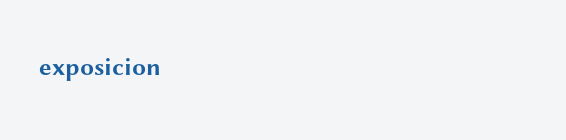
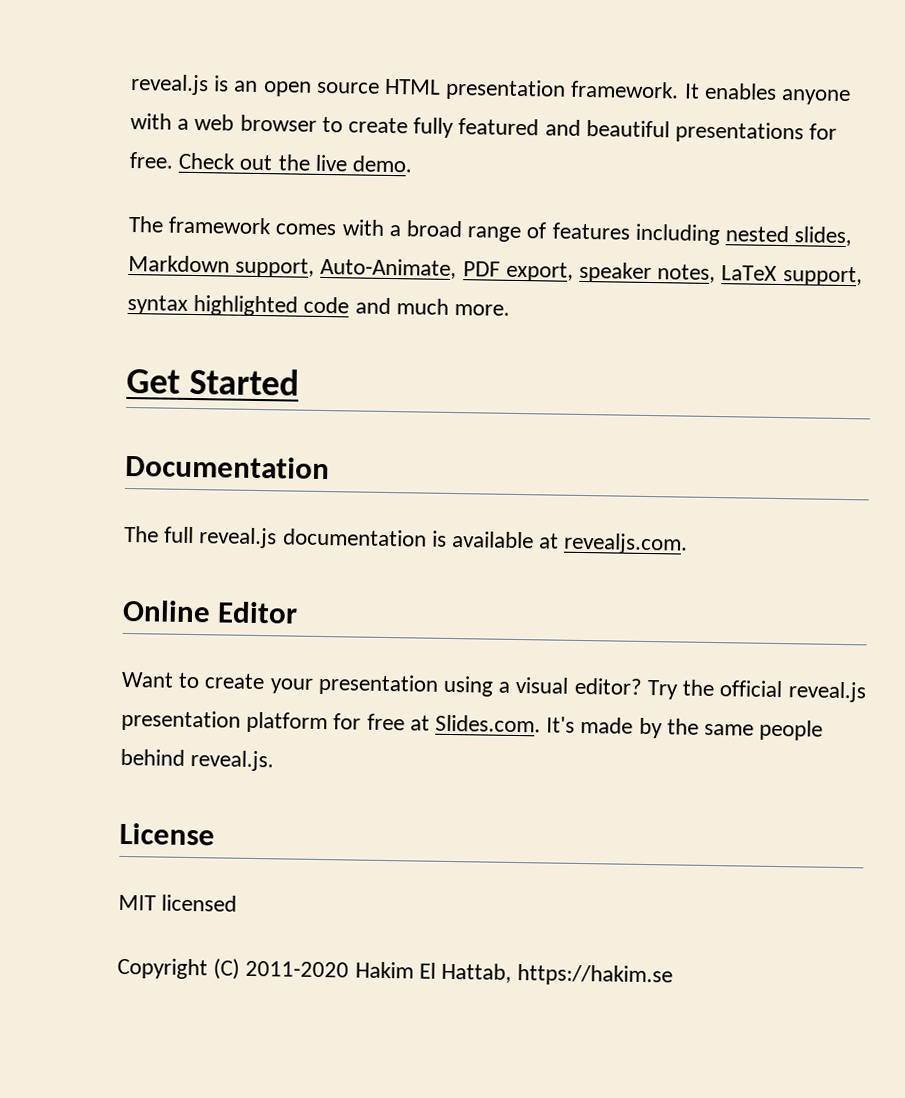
[39,58,161,81] exposicion -> [130,74,852,106] [130,113,838,144] [129,152,414,173] [128,215,853,247] [128,254,863,287] [127,294,511,317] [126,367,299,396] [125,454,330,480] [124,525,689,555] [122,599,299,624] [121,671,867,703] [121,709,824,741] [120,748,275,772] [119,822,215,846] [118,894,238,912] [117,957,674,987] reveal.js is an open source HTML presentation framework. It enables anyone with a web browser to create fully featured and beautiful presentations for free. Check out the live demo. // The framework comes with a broad range of features including nested slides, Markdown support, Auto-Animate, PDF export, speaker notes, LaTeX support, syntax highlighted code and much more. // Get Started // Documentation // The full reveal.js documentation is available at revealjs.com. // Online Editor // Want to create your presentation using a visual editor? Try the official reveal.js presentation platform for free at Slides.com. It's made by the same people behind reveal.js. // License // MIT licensed // Copyright (C) 2011-2020 Hakim El Hattab, https://hakim.se

